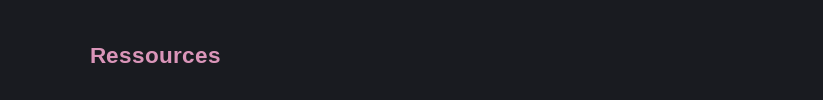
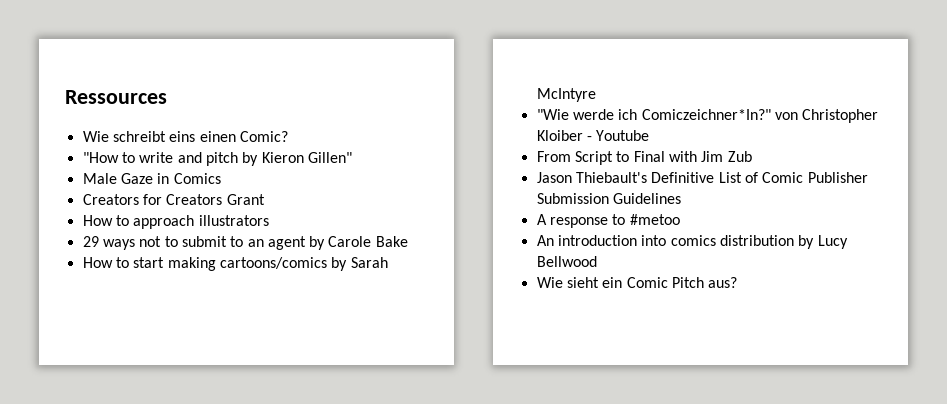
(221, 55) none -> [82,131,288,142] [82,152,352,166] [82,173,221,184] [82,194,265,205] [82,215,269,229] [82,236,408,250] [82,257,388,271] [536,88,596,102] [536,109,879,123] [536,130,650,141] [536,151,752,165] [536,172,868,183] [536,193,681,204] [536,214,680,228] [536,235,848,249] [536,256,597,267] [536,277,738,288] // Wie schreibt eins einen Comic? // "How to write and pitch by Kieron Gillen" // Male Gaze in Comics // Creators for Creators Grant // How to approach illustrators // 29 ways not to submit to an agent by Carole Bake // How to start making cartoons/comics by Sarah McIntyre // "Wie werde ich Comiczeichner*In?" von Christopher Kloiber - Youtube // From Script to Final with Jim Zub // Jason Thiebault's Definitive List of Comic Publisher Submission Guidelines // A response to #metoo // An introduction into comics distribution by Lucy Bellwood // Wie sieht ein Comic Pitch aus?

